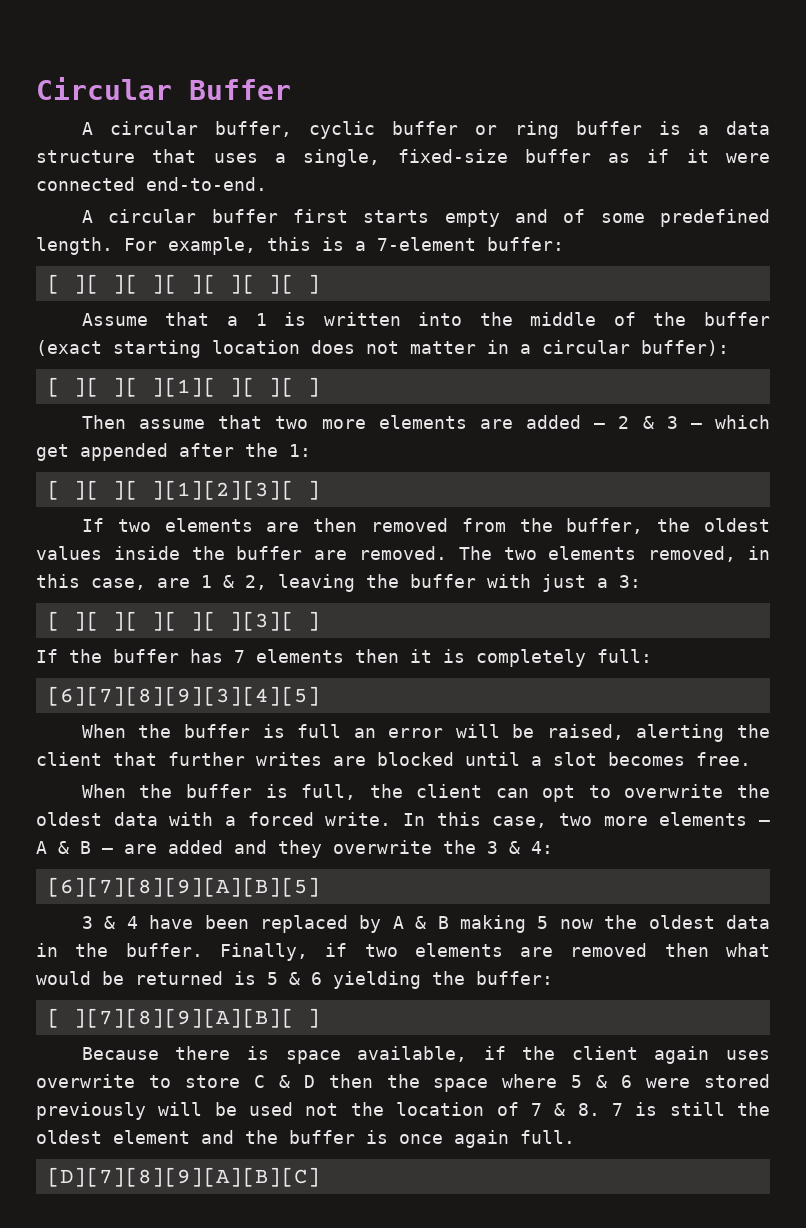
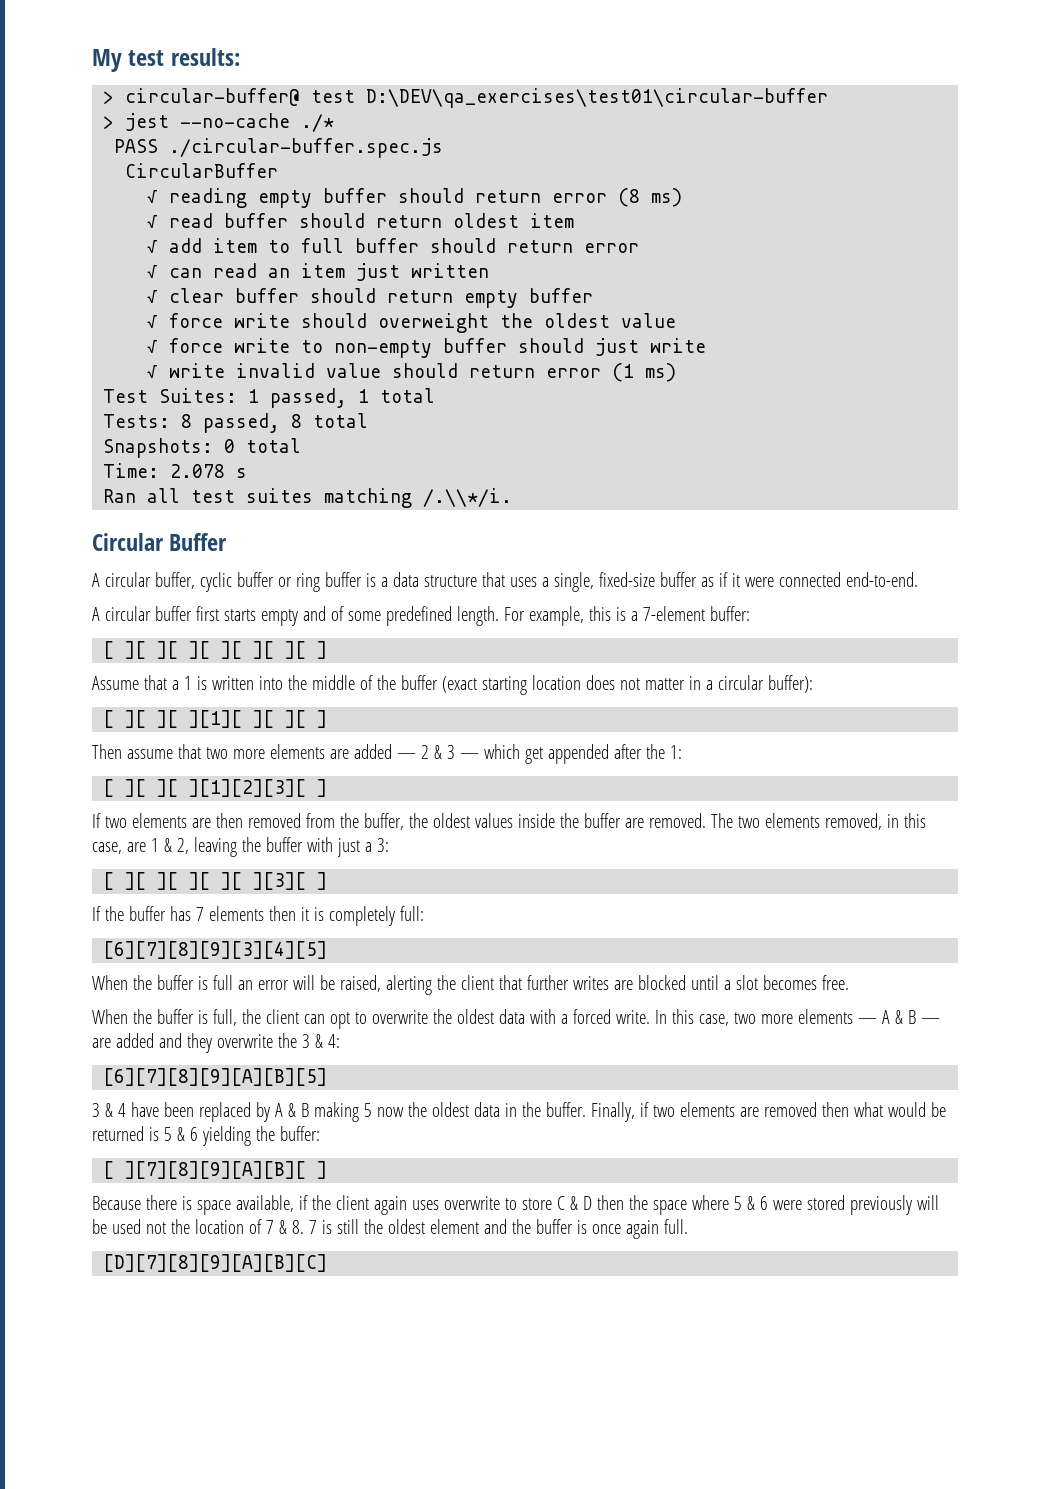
(36, 88) none -> [92,48,240,72] [103,88,829,108] [103,113,335,132] [114,138,444,158] [125,163,279,178] [147,188,683,208] [147,213,575,229] [147,238,640,254] [147,263,490,281] [147,288,594,308] [147,313,677,333] [147,338,707,358] [147,363,677,382] [103,388,436,408] [103,413,369,433] [103,438,302,458] [103,463,248,478] [103,488,513,508] My test results: // > circular-buffer@ test D:\DEV\qa_exercises\test01\circular-buffer // > jest --no-cache ./* // PASS ./circular-buffer.spec.js // CircularBuffer // √ reading empty buffer should return error (8 ms) // √ read buffer should return oldest item // √ add item to full buffer should return error // √ can read an item just written // √ clear buffer should return empty buffer // √ force write should overweight the oldest value // √ force write to non-empty buffer should just write // √ write invalid value should return error (1 ms) // Test Suites: 1 passed, 1 total // Tests: 8 passed, 8 total // Snapshots: 0 total // Time: 2.078 s // Ran all test suites matching /.\\*/i. //

